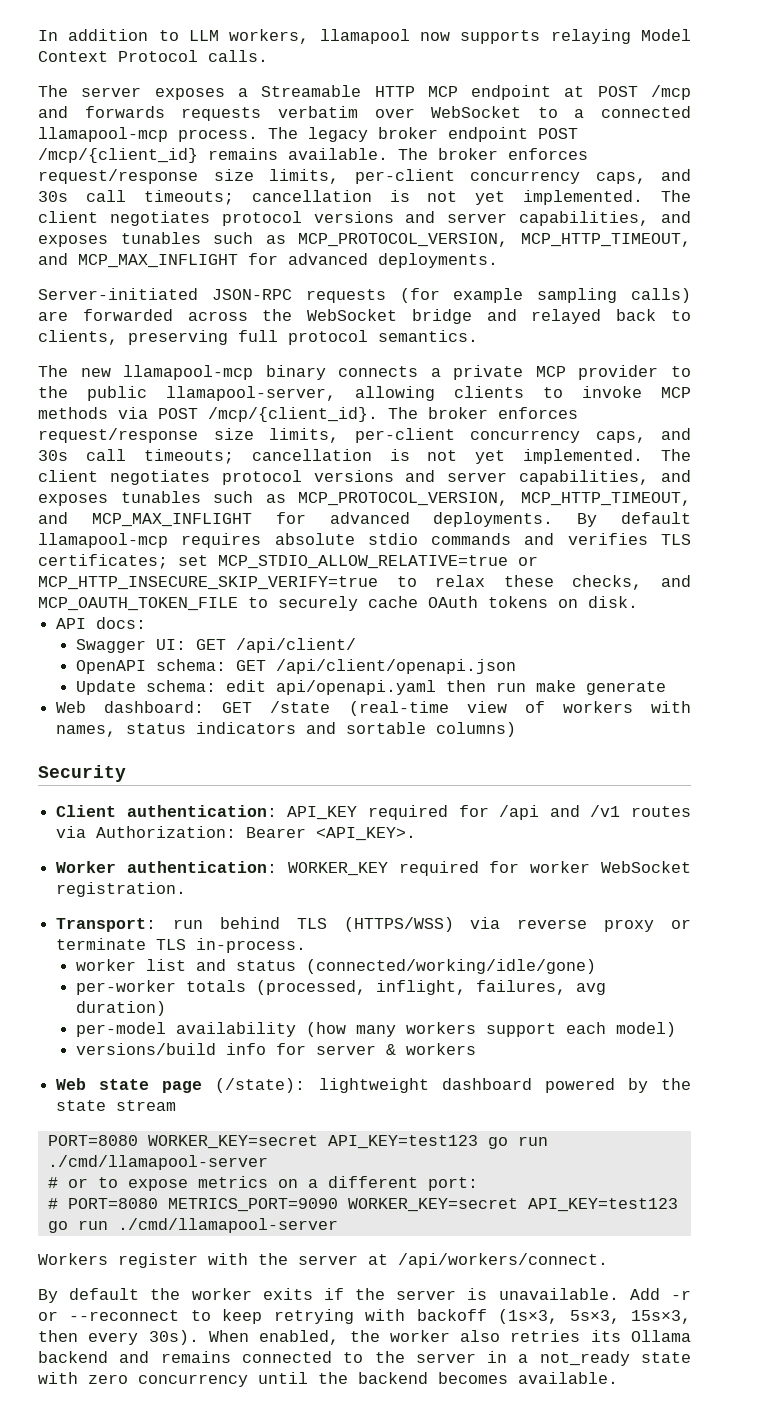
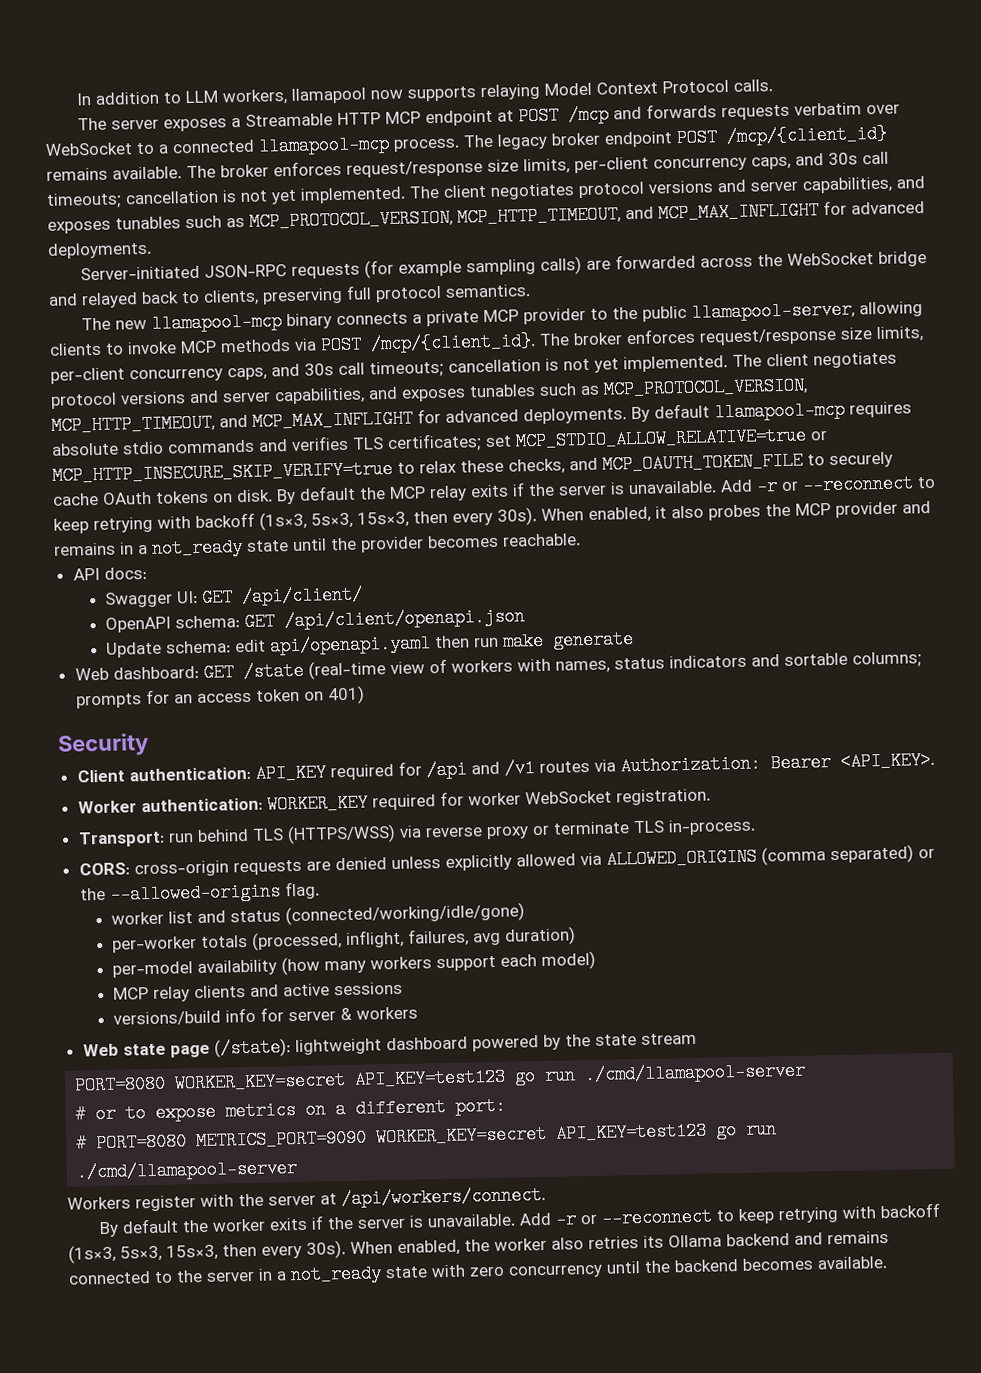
(638, 602) none -> [276,474,936,505] [53,500,931,534] [53,533,581,558] By default the MCP relay exits if the server is unavailable. Add -r or --reconnect to keep retrying with backoff (1s×3, 5s×3, 15s×3, then every 30s). When enabled, it also probes the MCP provider and remains in a not_ready state until the provider becomes reachable.
[436,722,517,737] columns) -> [851,651,922,668] [75,685,365,709] columns; prompts for an access token on 401)
(307, 945) none -> [78,844,935,878] [79,881,320,904] // CORS: cross-origin requests are denied unless explicitly allowed via ALLOWED_ORIGINS (comma separated) or the --allowed-origins flag.
(676, 1029) none -> [113,981,404,1002] // MCP relay clients and active sessions

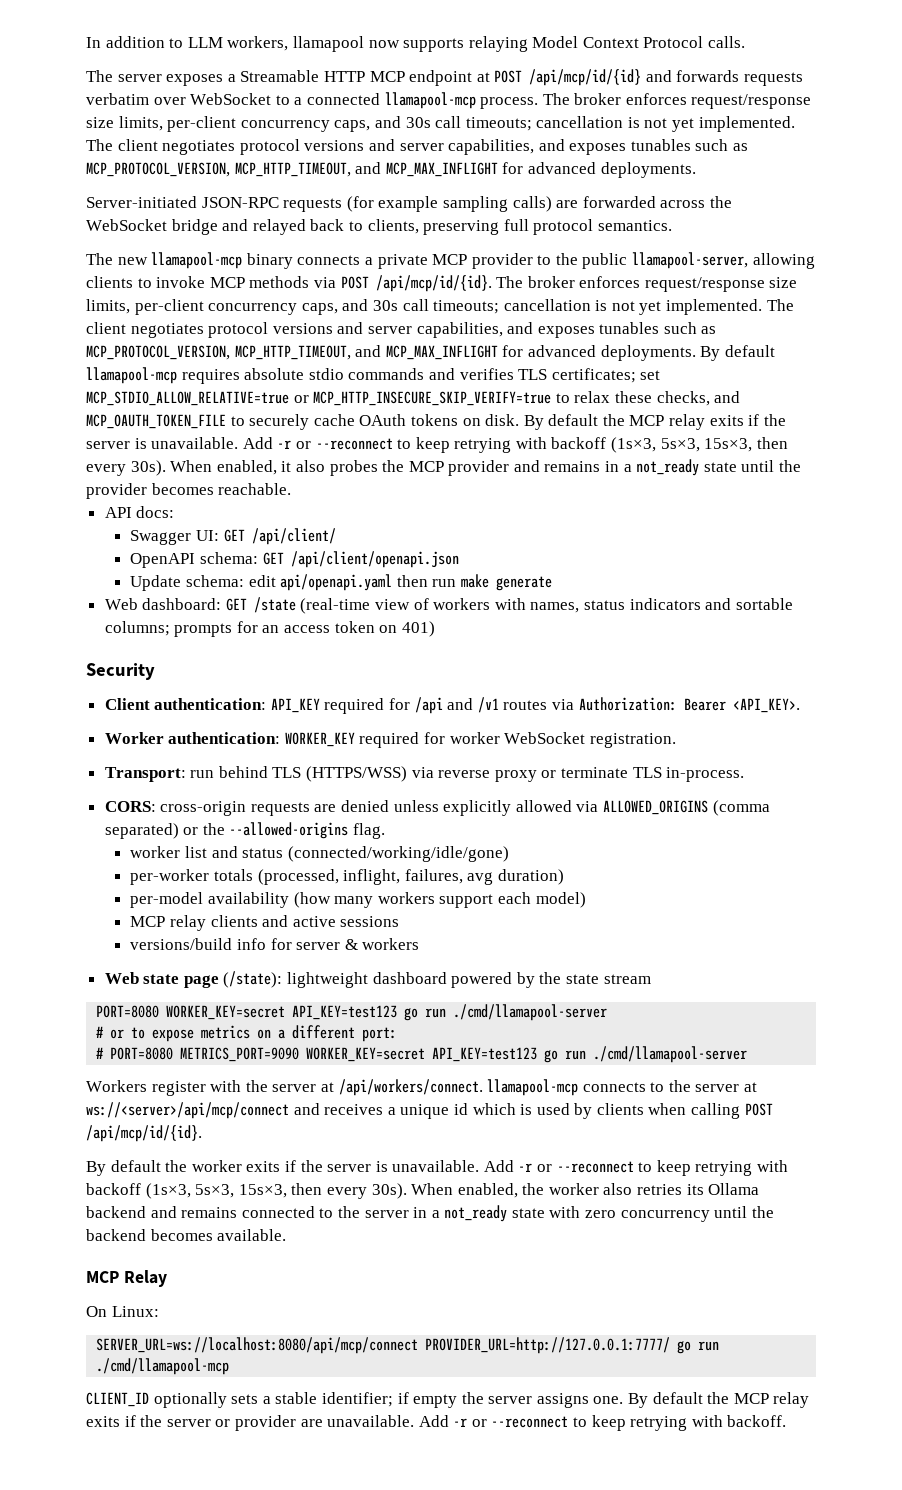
[567,105,609,125] /mcp -> [529,69,642,86] /api/mcp/id/{id}
[497,124,887,150] [46,165,216,181] legacy broker endpoint POST /mcp/{client_id} remains available. The -> (570, 99) none
[370,332,536,354] /mcp/{client_id}. -> [375,275,492,292] /api/mcp/id/{id}.
(546, 1197) none -> [487,1079,758,1096] [86,1102,773,1119] [86,1125,202,1142] llamapool-mcp connects to the server at ws://<server>/api/mcp/connect and receives a unique id which is used by clients when calling POST /api/mcp/id/{id}.
(887, 1263) none -> [86,1270,167,1287] [86,1306,159,1317] [96,1337,720,1354] [96,1358,230,1375] [86,1392,810,1408] [86,1415,787,1431] // MCP Relay // On Linux: // SERVER_URL=ws://localhost:8080/api/mcp/connect PROVIDER_URL=http://127.0.0.1:7777/ go run ./cmd/llamapool-mcp // CLIENT_ID optionally sets a stable identifier; if empty the server assigns one. By default the MCP relay exits if the server or provider are unavailable. Add -r or --reconnect to keep retrying with backoff.

